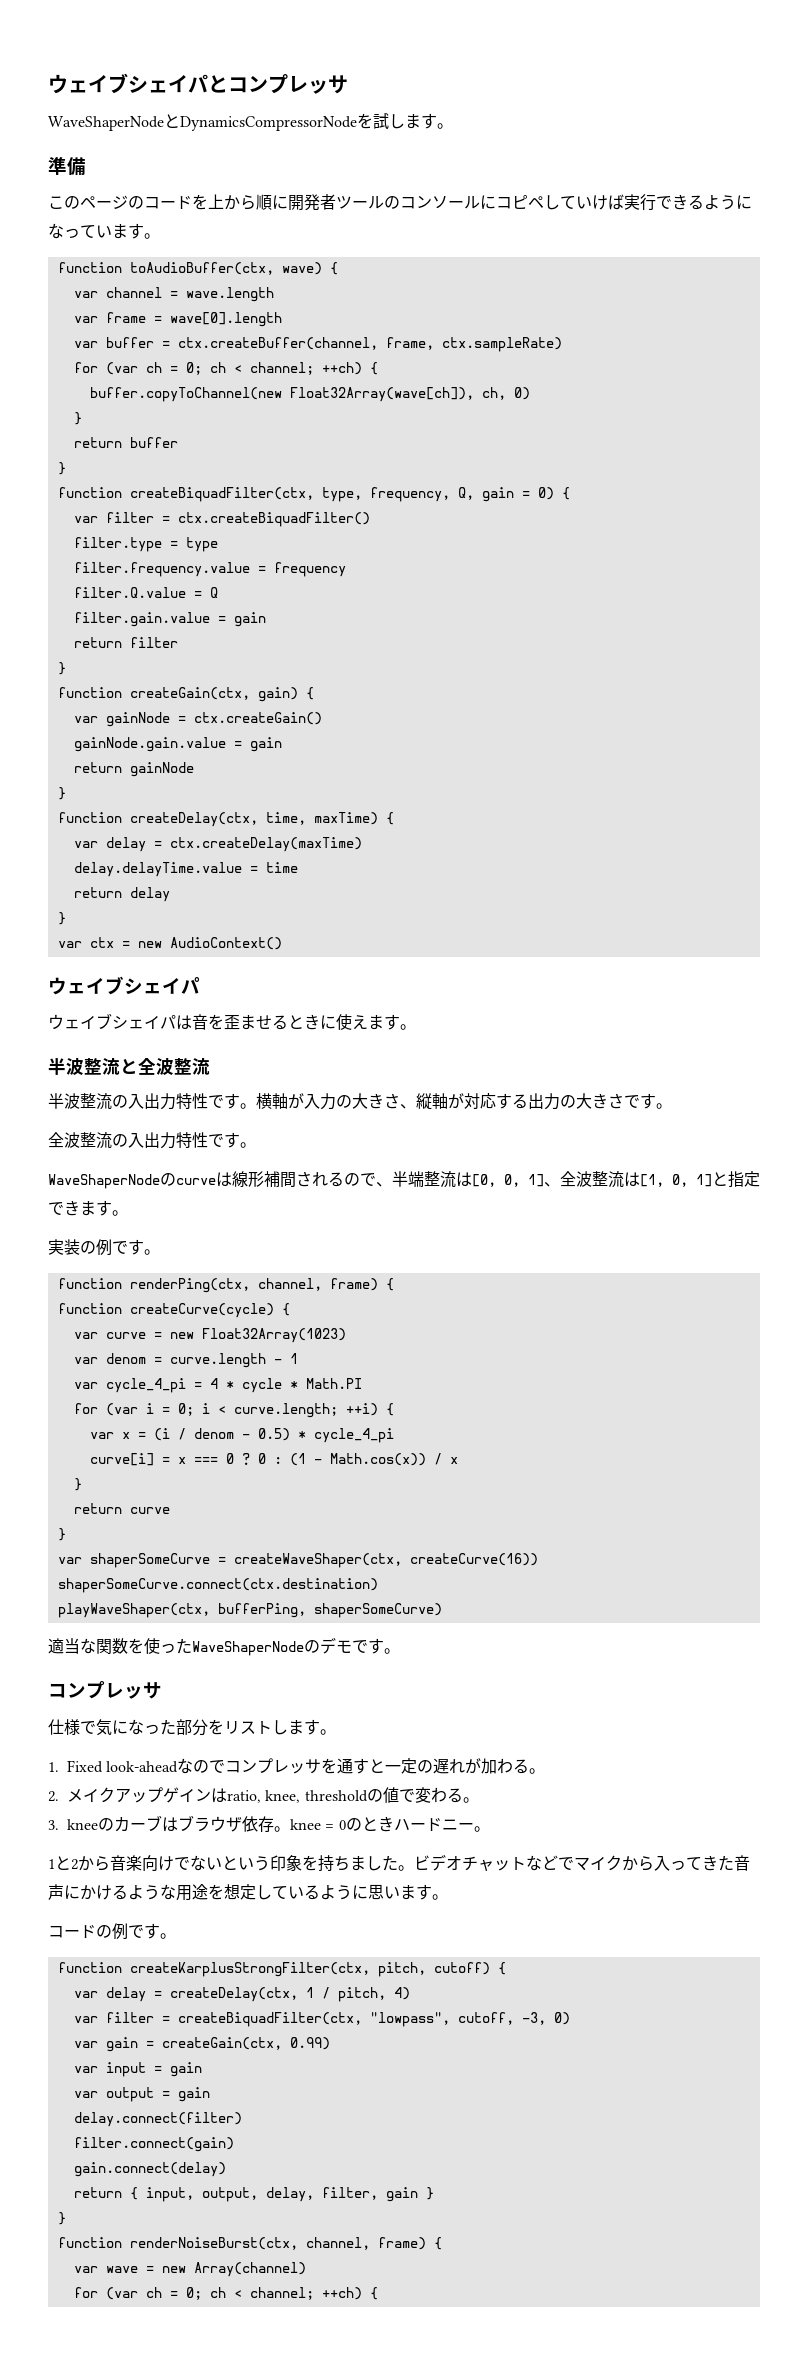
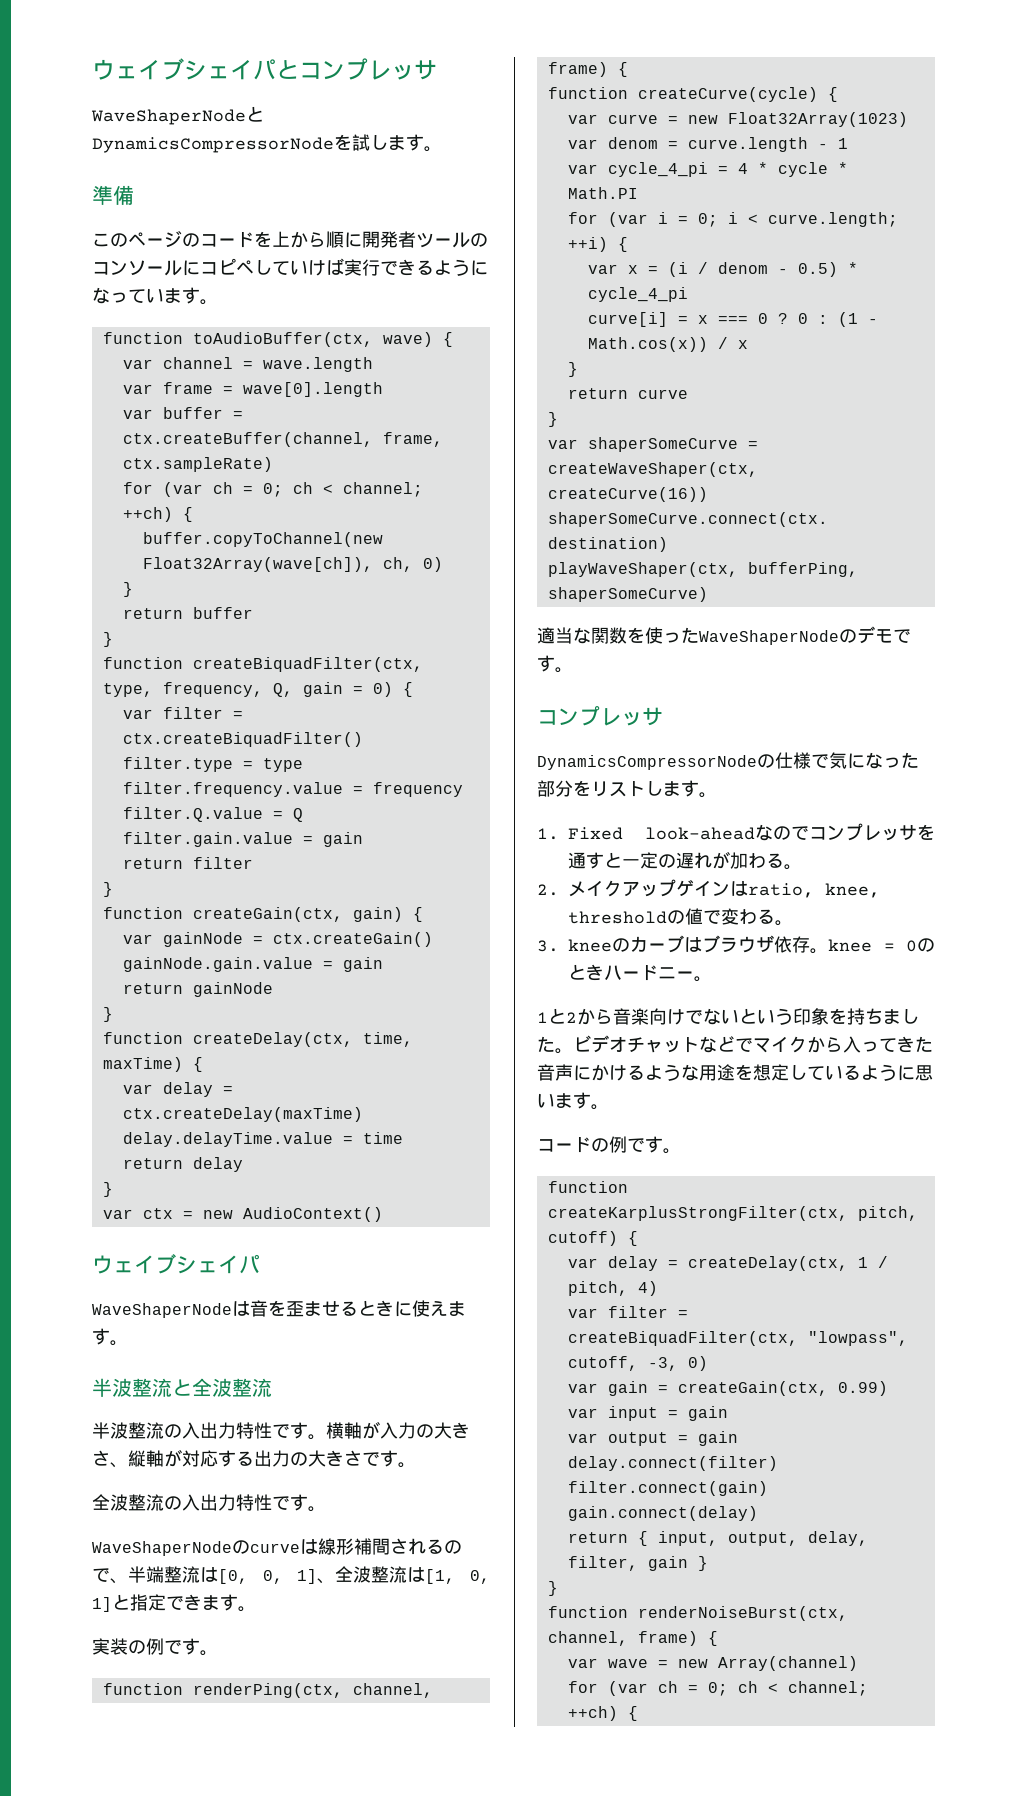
[48,1013,176,1030] ウェイブシェイパ -> [92,1303,232,1318] WaveShaperNode
(162, 1690) none -> [537,754,775,770] DynamicsCompressorNodeの

